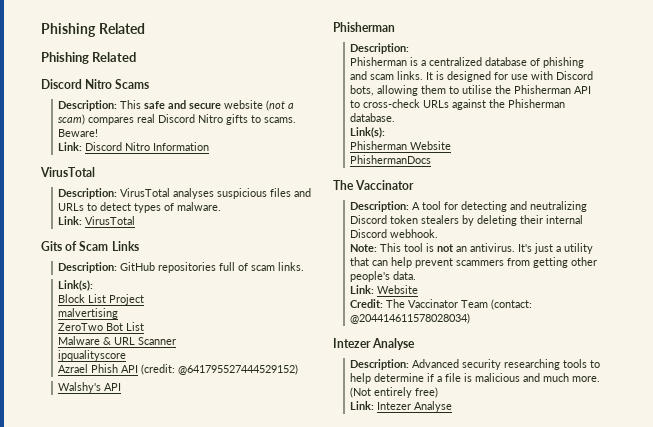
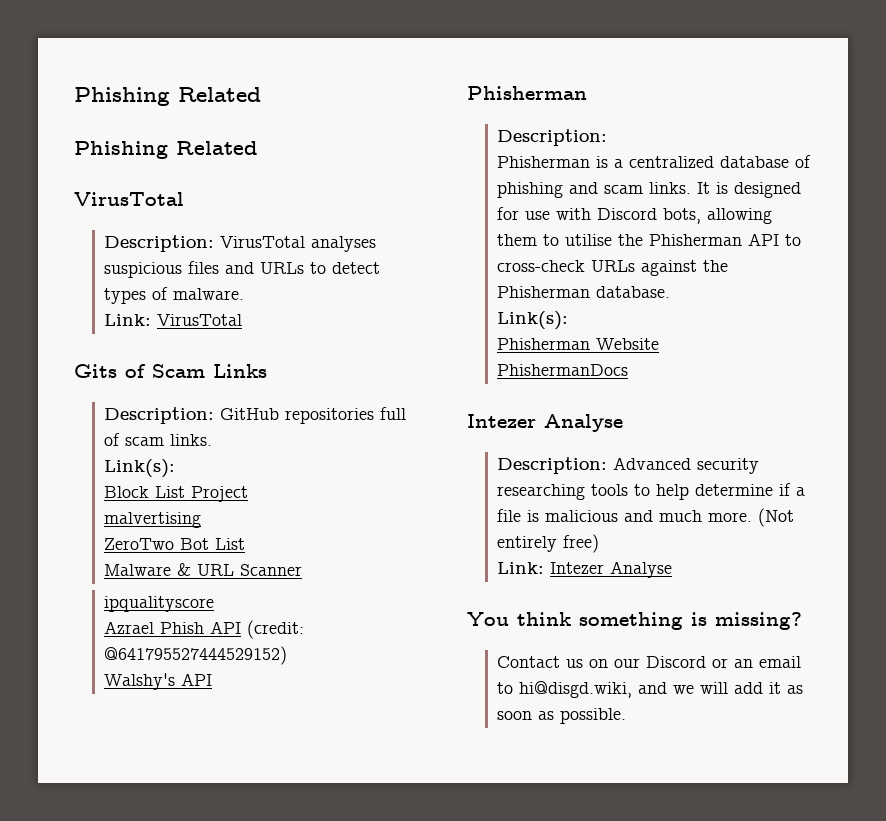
[41,79,150,89] [58,100,295,111] [58,114,297,125] [58,129,99,137] [58,142,210,151] // Discord Nitro Scams // Description: This safe and secure website (not a scam) compares real Discord Nitro gifts to scams. Beware! // Link: Discord Nitro Information -> (258, 148) none
[333,180,415,190] [350,201,588,212] [350,215,584,226] [350,229,439,238] [350,243,594,254] [350,257,598,268] [350,271,417,282] [350,285,419,294] [350,299,533,310] [350,313,471,324] // The Vaccinator // Description: A tool for detecting and neutralizing Discord token stealers by deleting their internal Discord webhook. // Note: This tool is not an antivirus. It's just a utility that can help prevent scammers from getting other people's data. // Link: Website // Credit: The Vaccinator Team (contact: @204414611578028034) -> (629, 370) none
(453, 406) none -> [467,612,802,630] [497,656,802,668] [497,681,804,698] [497,708,627,724] // You think something is missing? // Contact us on our Discord or an email to hi@disgd.wiki, and we will add it as soon as possible.

